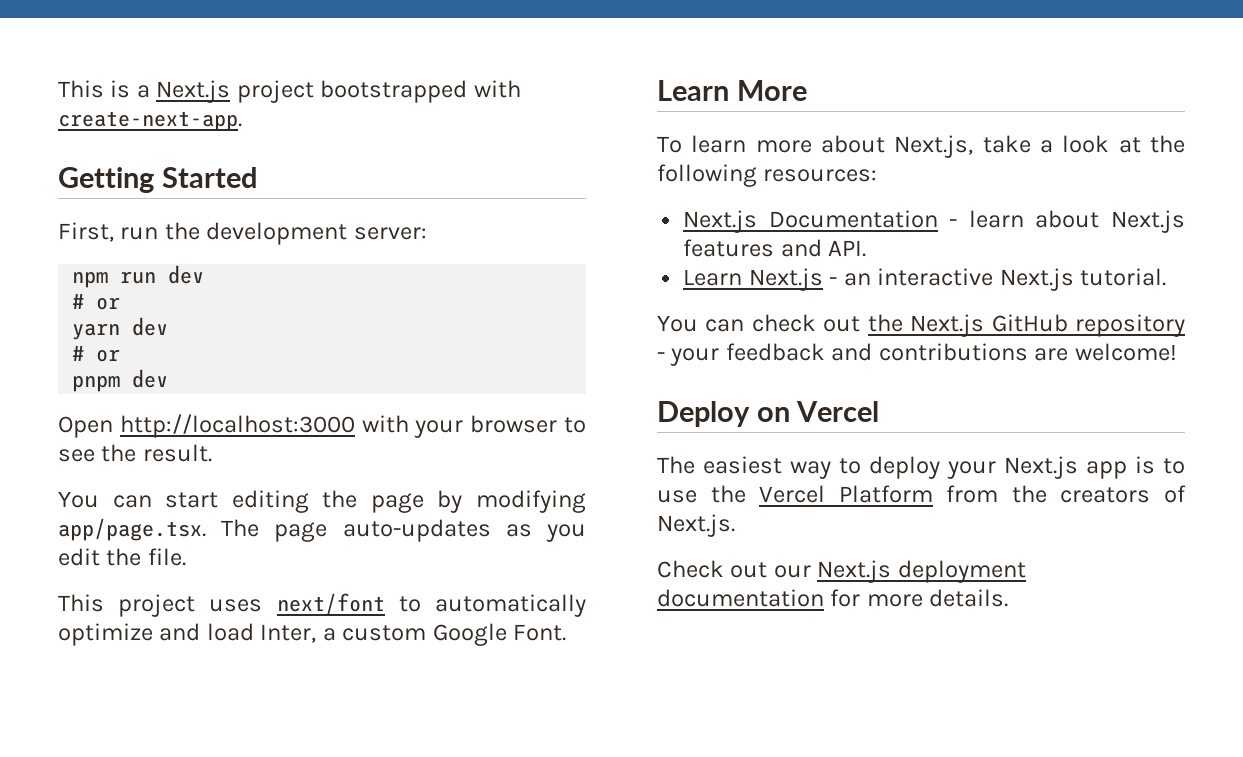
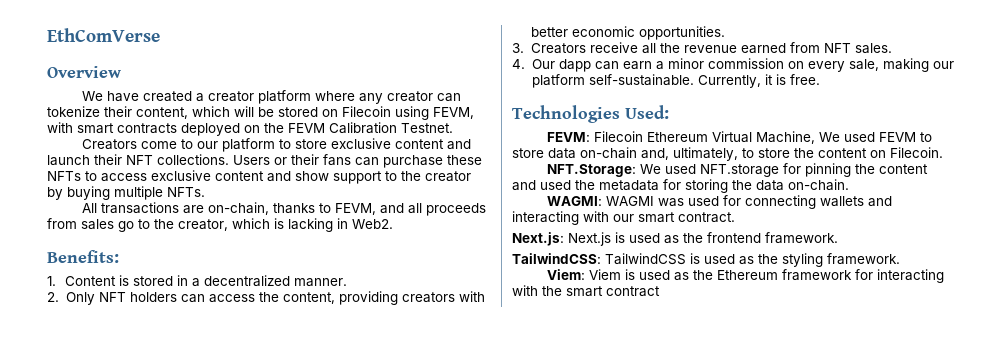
[58,80,521,103] [58,111,242,131] [58,167,257,193] [58,222,427,245] [72,265,205,288] [72,293,121,310] [72,317,169,340] [72,345,121,362] [72,369,169,392] [58,414,586,438] [58,444,212,462] [58,490,586,513] [58,518,586,542] [58,548,186,566] [58,593,586,617] [58,623,567,646] [657,80,807,101] [657,135,1185,158] [657,164,878,187] [683,210,1185,233] [683,239,867,257] [683,268,1167,291] [657,314,1185,337] [657,343,1177,366] [657,401,880,427] [657,456,1185,479] [657,485,1186,503] [657,514,735,537] [657,560,1026,583] [657,589,1009,607] This is a Next.js project bootstrapped with create-next-app. // Getting Started // First, run the development server: // npm run dev // # or // yarn dev // # or // pnpm dev // Open http://localhost:3000 with your browser to see the result. // You can start editing the page by modifying app/page.tsx. The page auto-updates as you edit the file. // This project uses next/font to automatically optimize and load Inter, a custom Google Font. // Learn More // To learn more about Next.js, take a look at the following resources: // Next.js Documentation - learn about Next.js features and API. // Learn Next.js - an interactive Next.js tutorial. // You can check out the Next.js GitHub repository - your feedback and contributions are welcome! // Deploy on Vercel // The easiest way to deploy your Next.js app is to use the Vercel Platform from the creators of Next.js. // Check out our Next.js deployment documentation for more details. -> [47,28,160,42] [47,66,121,78] [81,90,461,104] [47,106,474,120] [47,122,453,136] [81,138,471,152] [47,154,482,168] [47,170,471,184] [47,186,205,200] [81,202,486,216] [47,218,393,232] [47,250,119,263] [47,275,347,287] [47,291,485,305] [530,26,725,40] [512,42,892,54] [512,58,954,72] [531,74,820,88] [512,105,669,123] [546,131,932,144] [512,147,943,161] [546,163,928,177] [512,179,849,193] [546,195,892,209] [512,211,735,225] [512,232,838,246] [512,253,900,267] [546,269,944,283] [512,285,660,297] EthComVerse // Overview // We have created a creator platform where any creator can tokenize their content, which will be stored on Filecoin using FEVM, with smart contracts deployed on the FEVM Calibration Testnet. // Creators come to our platform to store exclusive content and launch their NFT collections. Users or their fans can purchase these NFTs to access exclusive content and show support to the creator by buying multiple NFTs. // All transactions are on-chain, thanks to FEVM, and all proceeds from sales go to the creator, which is lacking in Web2. // Benefits: // 1. Content is stored in a decentralized manner. // 2. Only NFT holders can access the content, providing creators with better economic opportunities. // 3. Creators receive all the revenue earned from NFT sales. // 4. Our dapp can earn a minor commission on every sale, making our platform self-sustainable. Currently, it is free. // Technologies Used: // FEVM: Filecoin Ethereum Virtual Machine, We used FEVM to store data on-chain and, ultimately, to store the content on Filecoin. // NFT.Storage: We used NFT.storage for pinning the content and used the metadata for storing the data on-chain. // WAGMI: WAGMI was used for connecting wallets and interacting with our smart contract. // Next.js: Next.js is used as the frontend framework. // TailwindCSS: TailwindCSS is used as the styling framework. // Viem: Viem is used as the Ethereum framework for interacting with the smart contract

